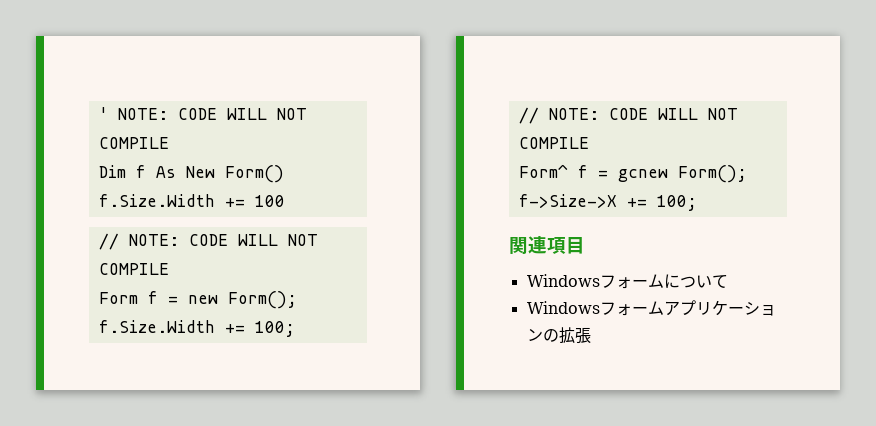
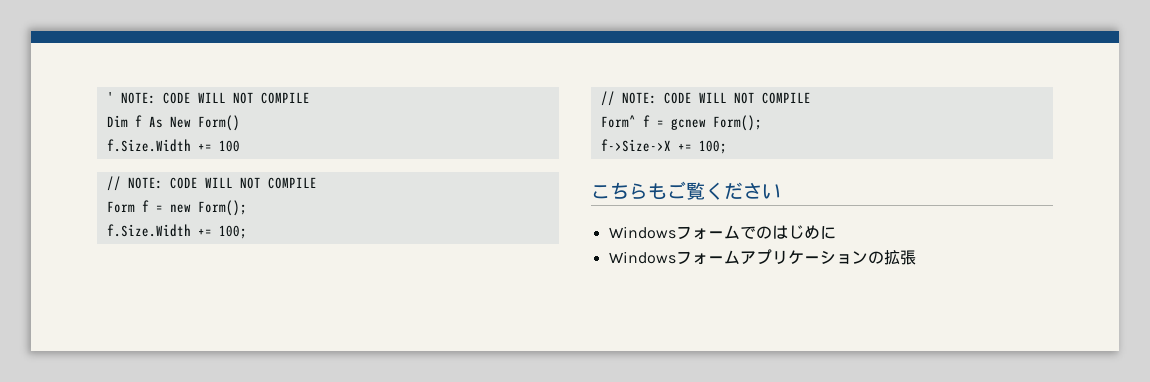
[509,236,585,254] [526,274,664,289] 関連項目 // Windowsフォーム -> [591,181,781,200] [608,225,820,240] こちらもご覧ください // Windowsフォームでのはじめ
[679,275,728,288] ついて -> (836, 232) none

